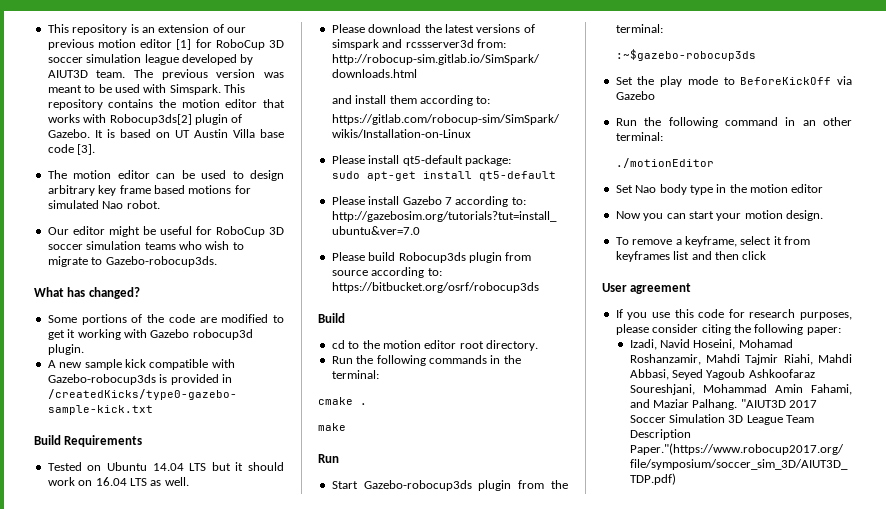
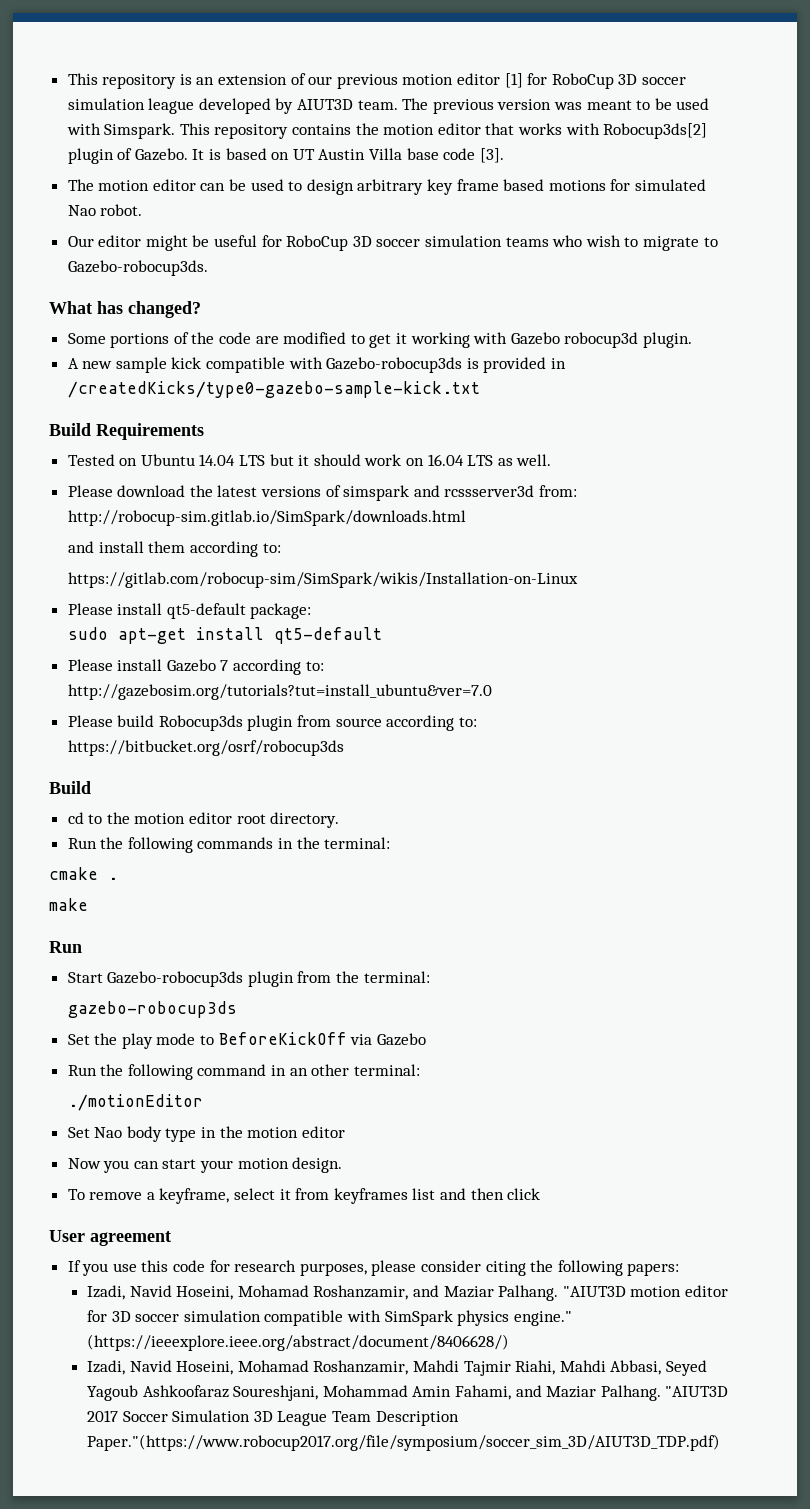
[615,49,756,61] :~$gazebo-robocup3ds -> [68,1001,238,1018] gazebo-robocup3ds
[806,327,841,335] paper: -> [627,1263,680,1276] [86,1285,728,1301] [86,1310,572,1326] [86,1334,509,1351] papers: // Izadi, Navid Hoseini, Mohamad Roshanzamir, and Maziar Palhang. "AIUT3D motion editor for 3D soccer simulation compatible with SimSpark physics engine." (https://ieeexplore.ieee.org/abstract/document/8406628/)

